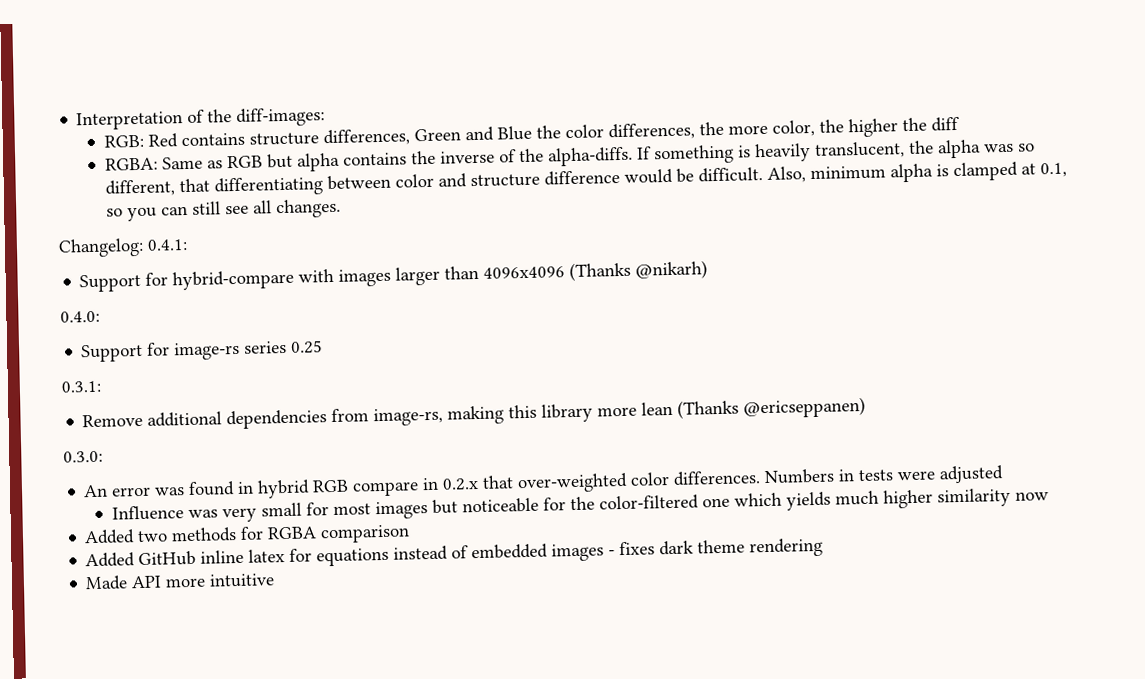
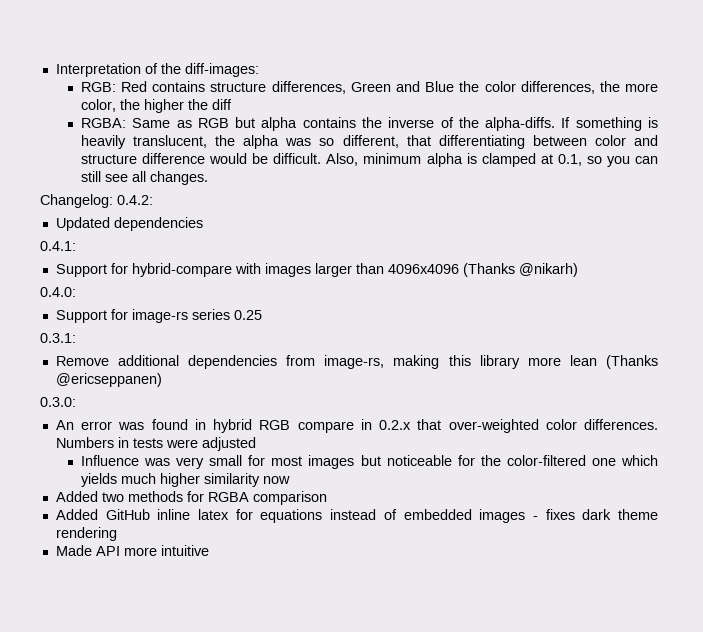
(144, 247) none -> [117,195,153,205] [55,217,203,231] 0.4.2: // Updated dependencies //

